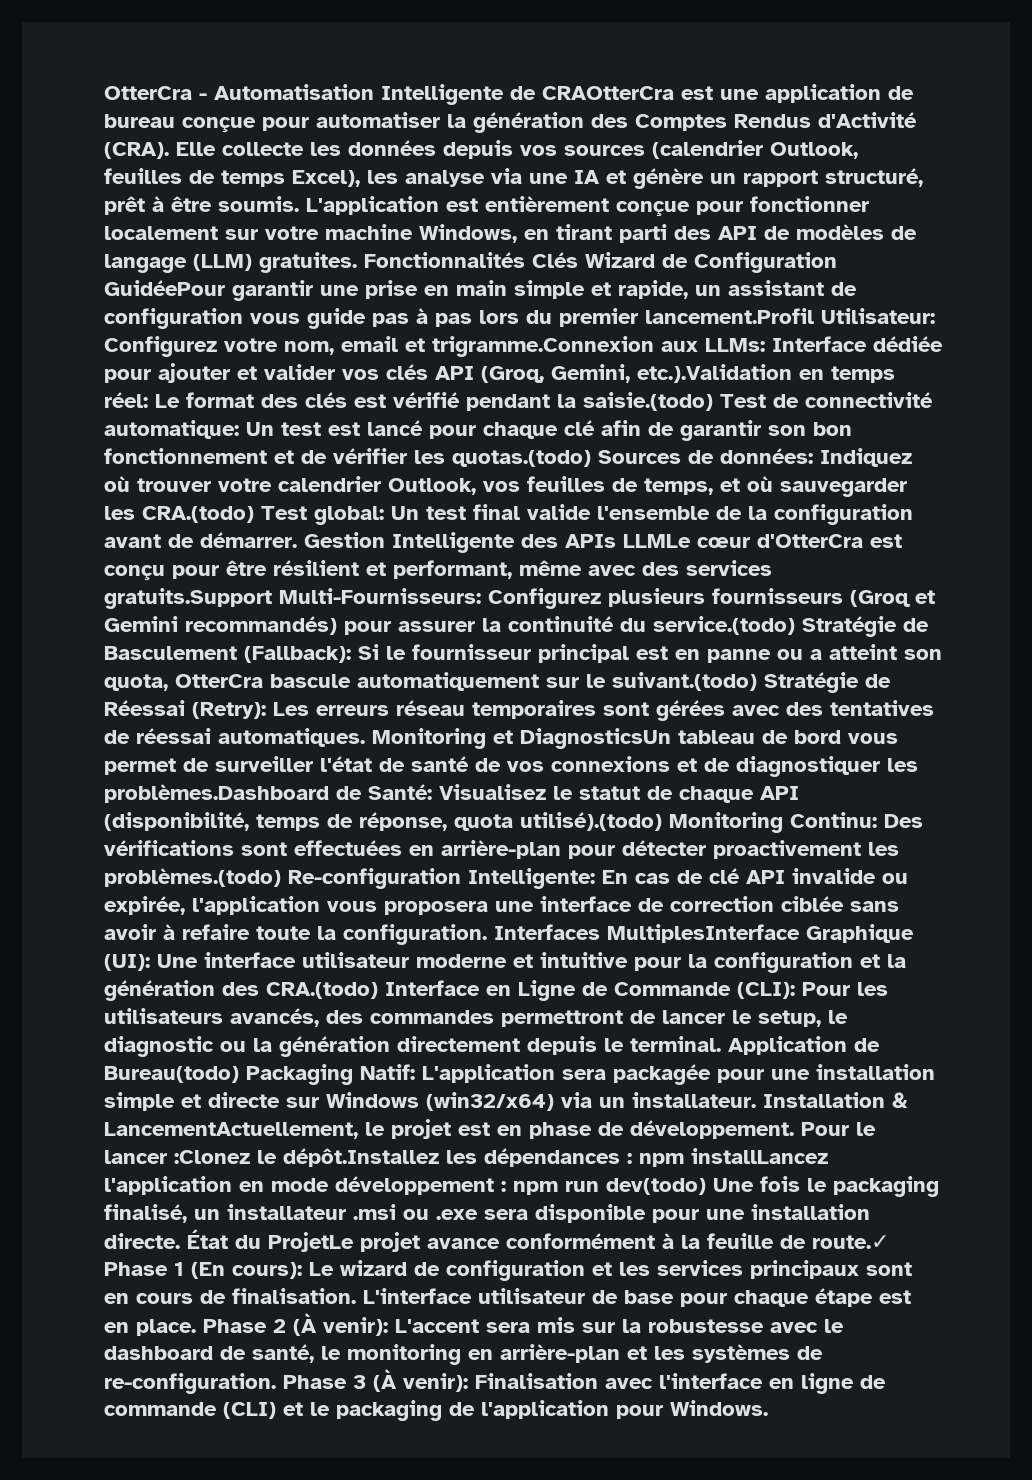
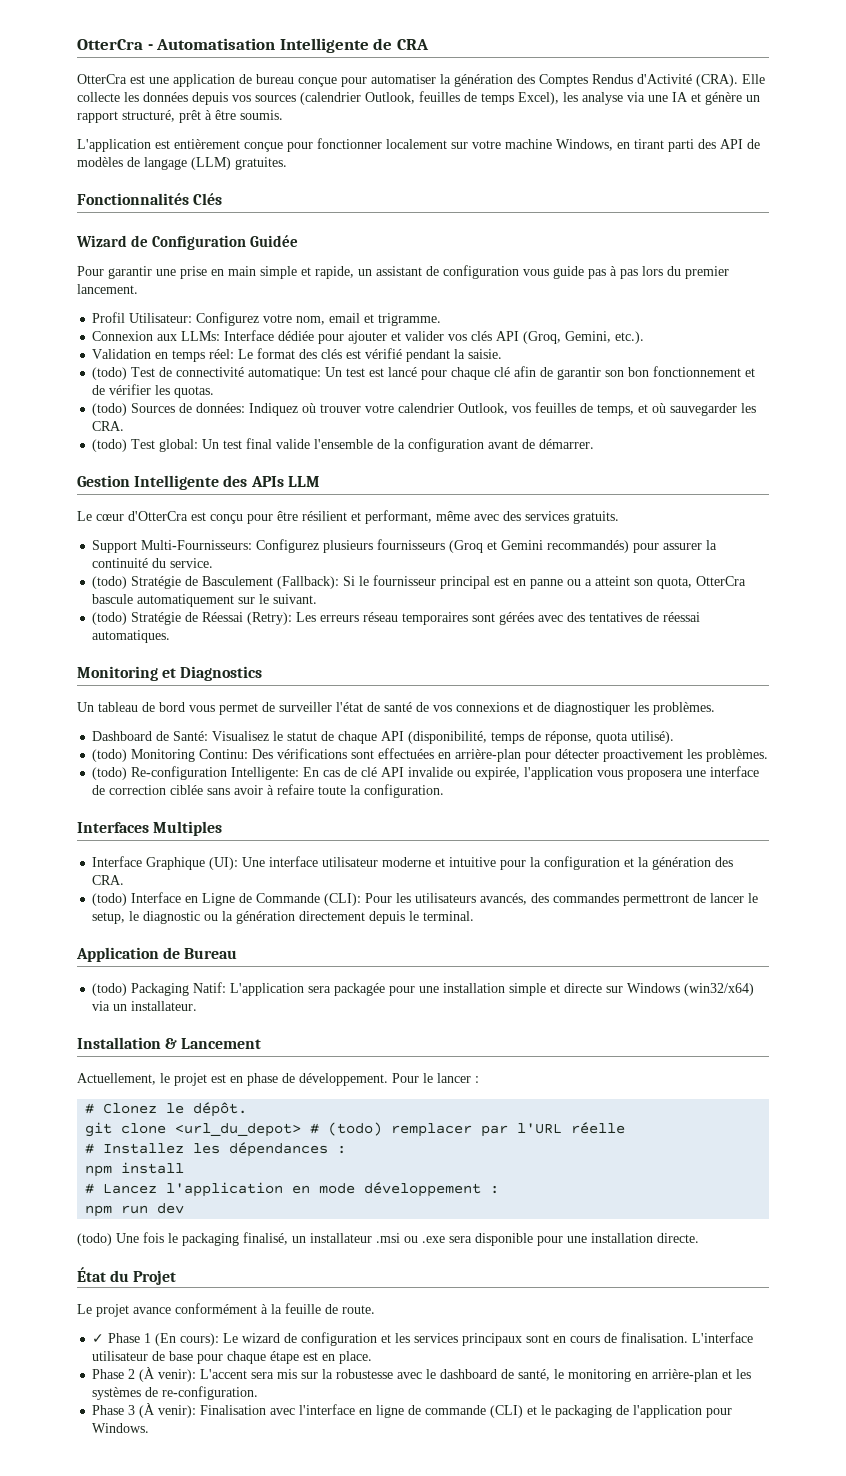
[542,86,674,100] CRAOtterCra -> [396,39,429,50] [77,74,127,84] CRA // OtterCra
(299, 204) none -> (283, 115) //
(357, 262) none -> (287, 163) //
(578, 260) none -> (223, 199) //
[104,280,225,296] GuidéePour -> [249,235,298,247] [77,266,104,276] Guidée // Pour
[645,308,814,324] lancement.Profil -> [77,284,138,294] [92,312,126,323] lancement. // Profil
[432,336,654,357] trigramme.Connexion -> [378,313,442,326] [92,331,154,341] trigramme. // Connexion
[637,364,792,383] etc.).Validation -> [615,331,645,344] [92,349,152,359] etc.). // Validation
[583,392,713,411] saisie.(todo) -> [468,349,503,359] [92,367,128,380] saisie. // (todo)
[452,450,591,467] quotas.(todo) -> [174,386,215,398] [92,403,128,416] quotas. // (todo)
[142,506,254,523] CRA.(todo) -> [92,421,125,431] [92,439,128,452] CRA. // (todo)
(297, 540) none -> (595, 444) //
[623,534,691,548] LLMLe -> [287,476,320,487] [77,511,92,521] LLM // Le
[104,588,272,609] gratuits.Support -> [573,511,619,524] [92,540,138,553] gratuits. // Support
[653,616,795,635] service.(todo) -> [170,558,214,568] [92,576,128,589] service. // (todo)
[612,672,757,691] suivant.(todo) -> [273,594,318,604] [92,612,128,625] suivant. // (todo)
(365, 737) none -> (171, 636) //
[520,728,671,749] DiagnosticsUn -> [180,666,263,681] [77,702,94,712] Diagnostics // Un
[104,784,329,803] problèmes.Dashboard -> [653,702,715,715] [92,731,153,741] problèmes. // Dashboard
[520,812,662,831] utilisé).(todo) -> [631,731,675,744] [92,749,128,762] utilisé). // (todo)
[104,868,281,887] problèmes.(todo) -> [706,749,769,762] [92,767,128,780] problèmes. // (todo)
[494,924,800,943] Interfaces MultiplesInterface -> [77,821,223,836] [92,856,143,867] // Interfaces Multiples // Interface
[266,982,378,999] CRA.(todo) -> [92,875,125,885] [92,893,128,906] CRA. // (todo)
(721, 1044) none -> (475, 916) //
[104,1066,239,1083] Bureau(todo) -> [184,948,238,959] [92,983,128,996] Bureau // (todo)
(756, 1100) none -> (198, 1006) //
[104,1122,358,1139] LancementActuellement, -> [181,1038,262,1049] [77,1073,156,1085] Lancement // Actuellement,
[174,1148,439,1167] :Clonez le dépôt.Installez -> [475,1076,479,1083] [85,1102,248,1117] [85,1122,626,1137] [85,1143,185,1154] : // # Clonez le dépôt. // git clone <url_du_depot> # (todo) remplacer par l'URL réelle // # Installez
[639,1148,828,1167] npm installLancez -> [85,1162,185,1177] [85,1183,158,1194] // npm install // # Lancez
(506, 1186) none -> (500, 1189) //
[606,1178,706,1195] dev(todo) -> [157,1203,185,1214] [77,1233,112,1246] dev // (todo)
(180, 1241) none -> (699, 1238) //
[268,1232,354,1252] ProjetLe -> [133,1270,177,1285] [77,1304,92,1314] Projet // Le
[812,1235,889,1249] route.✓ -> [342,1305,375,1314] [92,1334,105,1343] route. // ✓
(196, 1327) none -> (373, 1357) //
(276, 1383) none -> (259, 1393) //

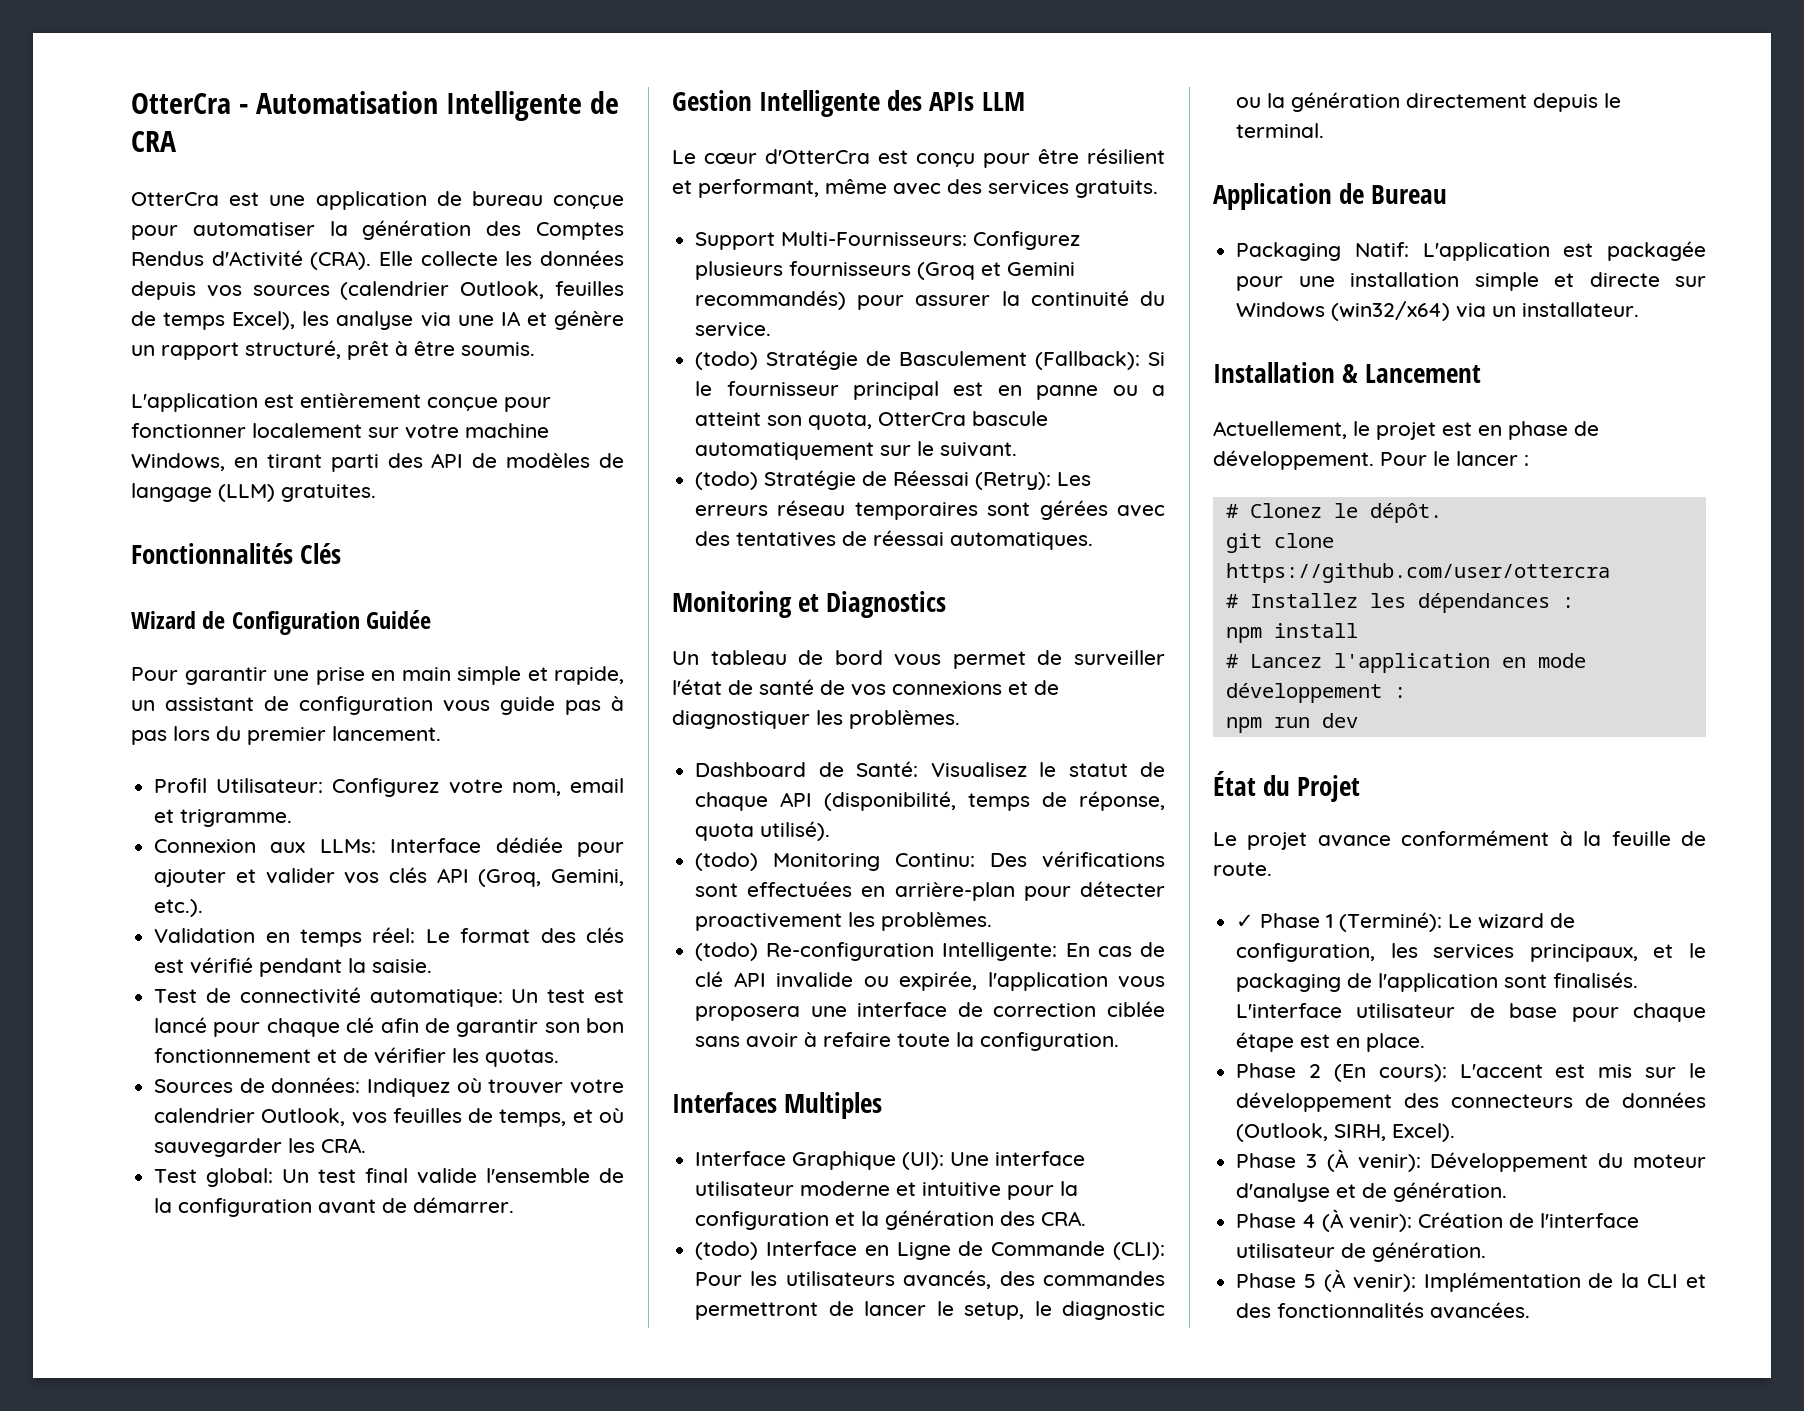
[92,367,128,380] (todo) -> (433, 966) none
[92,403,128,416] (todo) -> (560, 1058) none
[92,439,128,452] (todo) -> (367, 1145) none
[92,983,128,996] (todo) -> (1448, 194) none
[308,986,332,993] sera -> [1563,243,1594,257] est
[175,1122,626,1137] <url_du_depot> # (todo) remplacer par l'URL réelle -> [1225,563,1610,583] https://github.com/user/ottercra
[77,1232,699,1246] // (todo) Une fois le packaging finalisé, un installateur .msi ou .exe sera disponible pour une installation directe. -> (1358, 720) none
[155,1333,220,1346] (En cours): -> [1339,912,1443,932] (Terminé):
[301,1332,689,1346] configuration et les services principaux sont en cours de finalisation. -> [1236,943,1706,962] [1236,972,1639,992] configuration, les services principaux, et le packaging de l'application sont finalisés.
[139,1367,752,1382] [92,1386,259,1400] [92,1403,733,1418] [92,1423,150,1433] (À venir): L'accent sera mis sur la robustesse avec le dashboard de santé, le monitoring en arrière-plan et les systèmes de re-configuration. // Phase 3 (À venir): Finalisation avec l'interface en ligne de commande (CLI) et le packaging de l'application pour Windows. -> [1333,1063,1706,1082] [1236,1092,1706,1112] [1236,1123,1456,1142] [1236,1149,1706,1172] [1236,1182,1508,1202] [1236,1209,1640,1232] [1236,1242,1487,1262] [1236,1269,1706,1292] [1236,1302,1531,1319] (En cours): L'accent est mis sur le développement des connecteurs de données (Outlook, SIRH, Excel). // Phase 3 (À venir): Développement du moteur d'analyse et de génération. // Phase 4 (À venir): Création de l'interface utilisateur de génération. // Phase 5 (À venir): Implémentation de la CLI et des fonctionnalités avancées.

